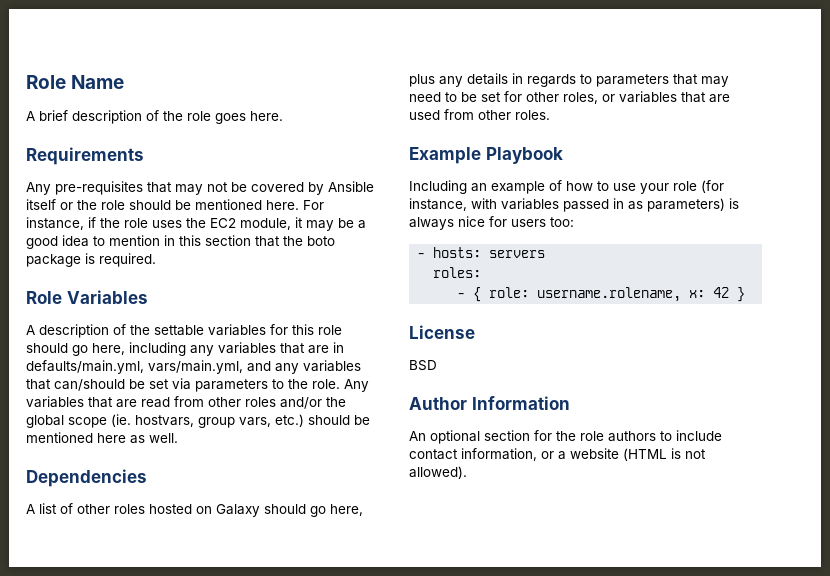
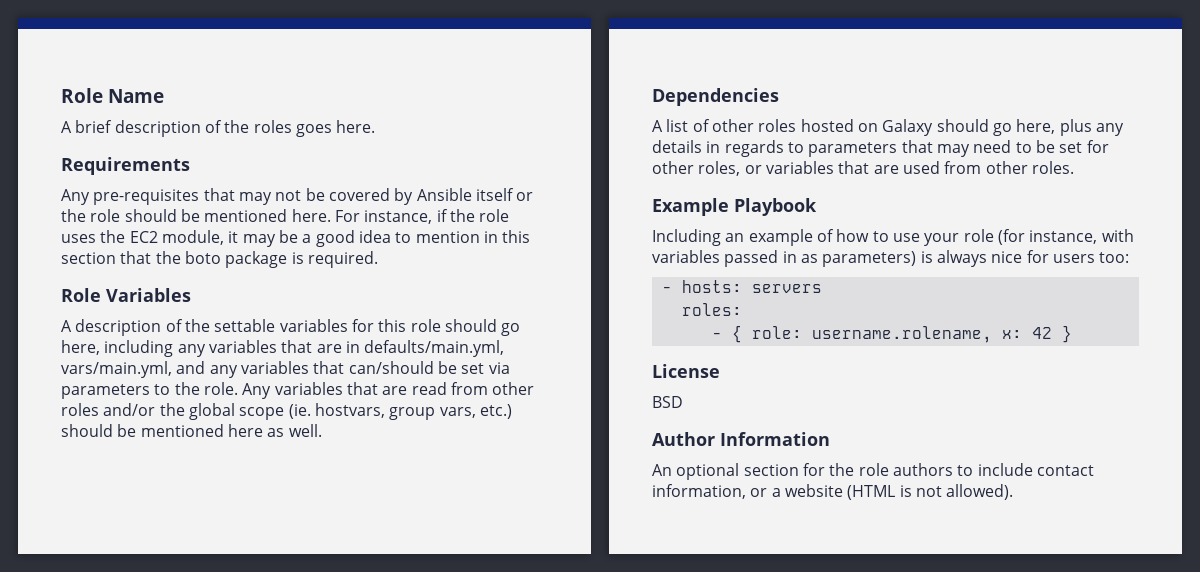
[187,111,211,121] role -> [253,120,292,133] roles

